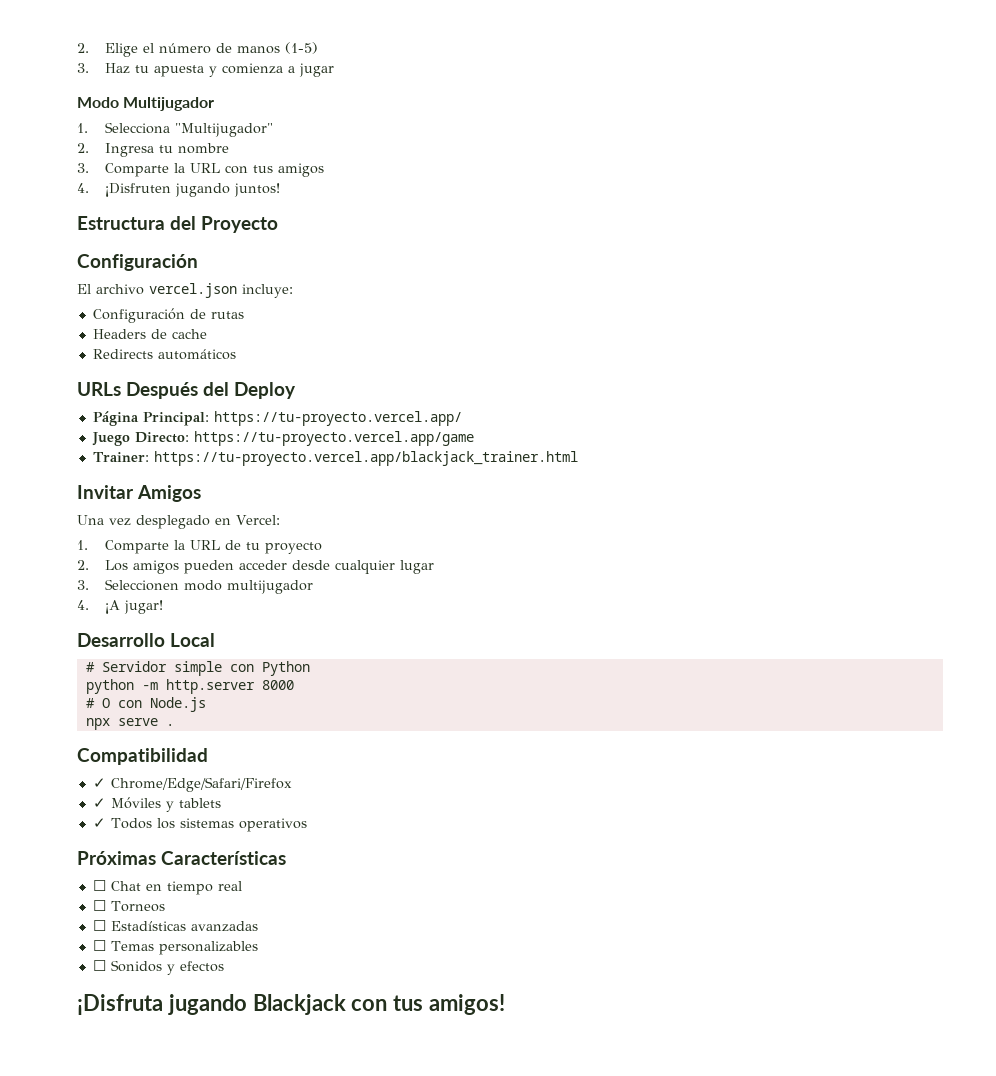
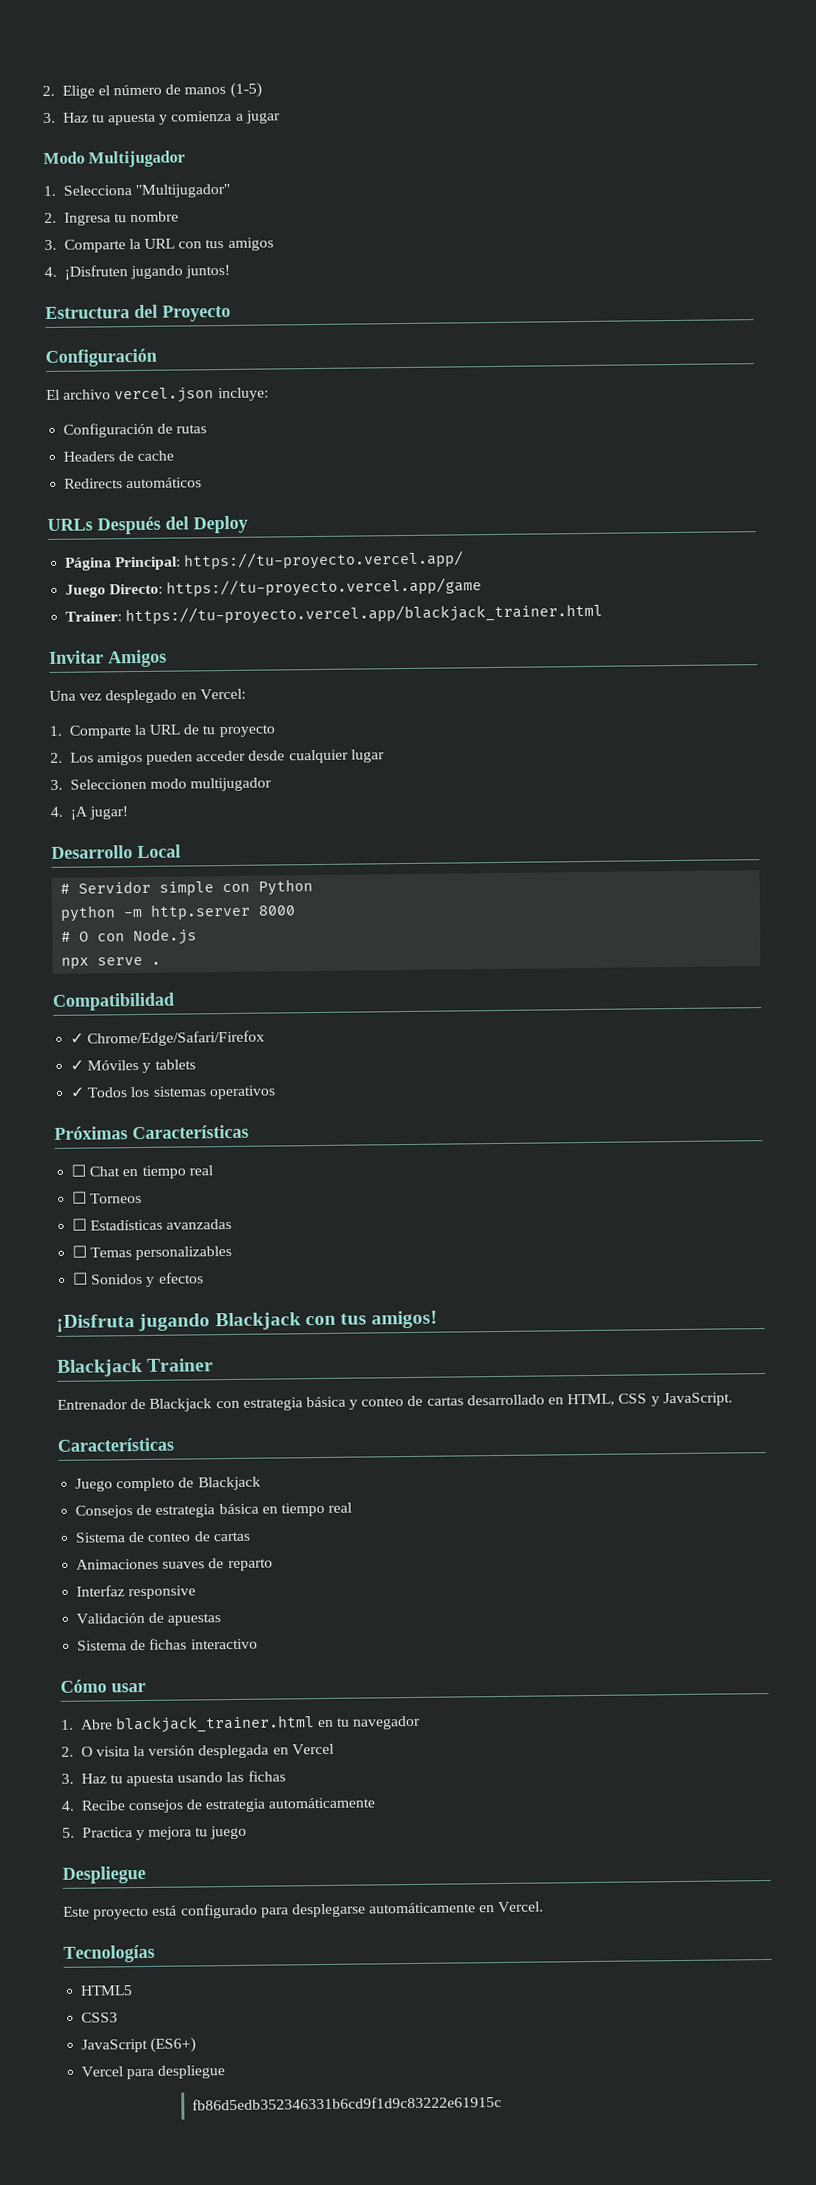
(506, 1004) none -> [56,1358,215,1377] [57,1392,733,1412] [57,1437,174,1452] [75,1476,261,1492] [75,1502,353,1519] [75,1531,250,1543] [76,1558,273,1572] [76,1585,197,1600] [76,1612,222,1626] [77,1638,258,1651] [60,1679,146,1693] [60,1715,422,1734] [61,1743,334,1759] [61,1770,286,1787] [61,1797,376,1814] [62,1825,248,1841] [62,1865,146,1884] [63,1901,545,1920] [63,1944,155,1963] [80,1985,134,1996] [81,2012,119,2023] [81,2037,197,2053] [81,2065,226,2080] [192,2096,503,2111] // Blackjack Trainer // Entrenador de Blackjack con estrategia básica y conteo de cartas desarrollado en HTML, CSS y JavaScript. // Características // Juego completo de Blackjack // Consejos de estrategia básica en tiempo real // Sistema de conteo de cartas // Animaciones suaves de reparto // Interfaz responsive // Validación de apuestas // Sistema de fichas interactivo // Cómo usar // 1. Abre blackjack_trainer.html en tu navegador // 2. O visita la versión desplegada en Vercel // 3. Haz tu apuesta usando las fichas // 4. Recibe consejos de estrategia automáticamente // 5. Practica y mejora tu juego // Despliegue // Este proyecto está configurado para desplegarse automáticamente en Vercel. // Tecnologías // HTML5 // CSS3 // JavaScript (ES6+) // Vercel para despliegue // fb86d5edb352346331b6cd9f1d9c83222e61915c

